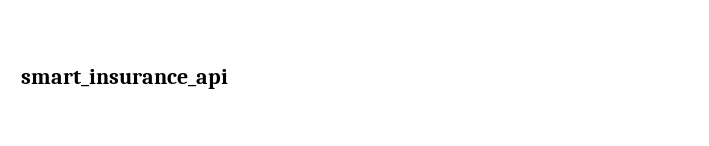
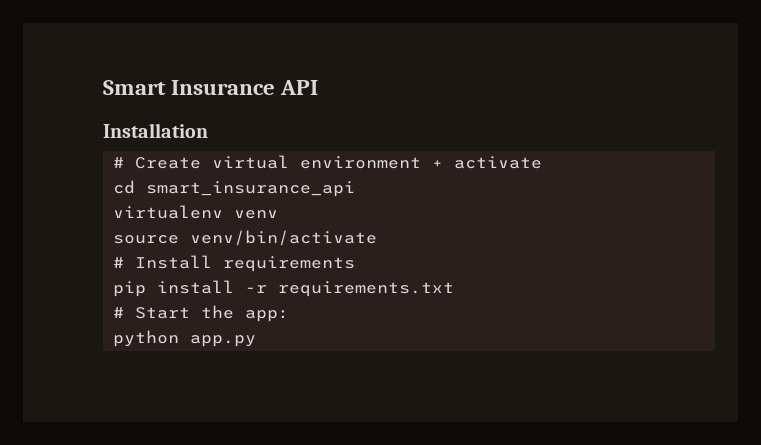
[21,69,228,89] smart_insurance_api -> [103,80,319,95] [103,123,208,138] [112,155,542,169] [112,180,355,197] [112,205,278,219] [112,230,377,246] [112,255,355,272] [112,280,454,297] [112,305,289,322] [112,330,256,347] Smart Insurance API // Installation // # Create virtual environment + activate // cd smart_insurance_api // virtualenv venv // source venv/bin/activate // # Install requirements // pip install -r requirements.txt // # Start the app: // python app.py

